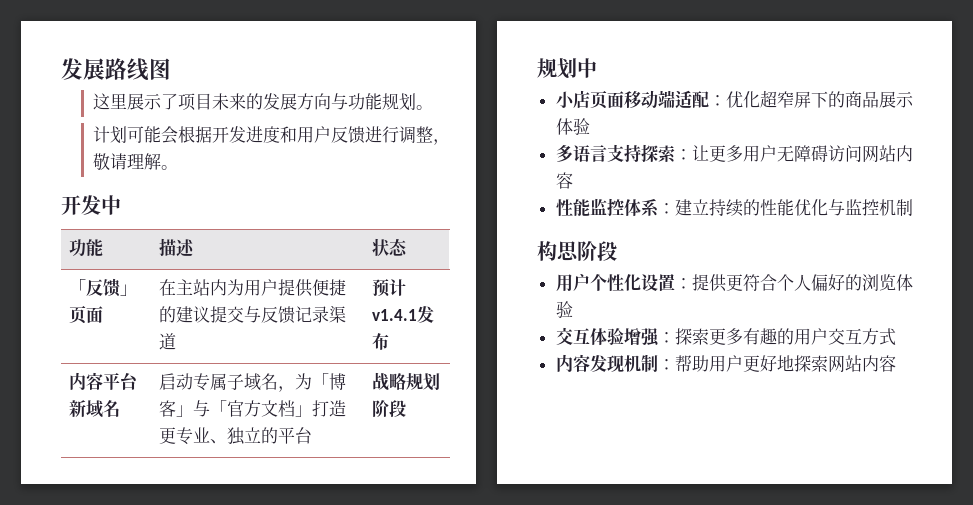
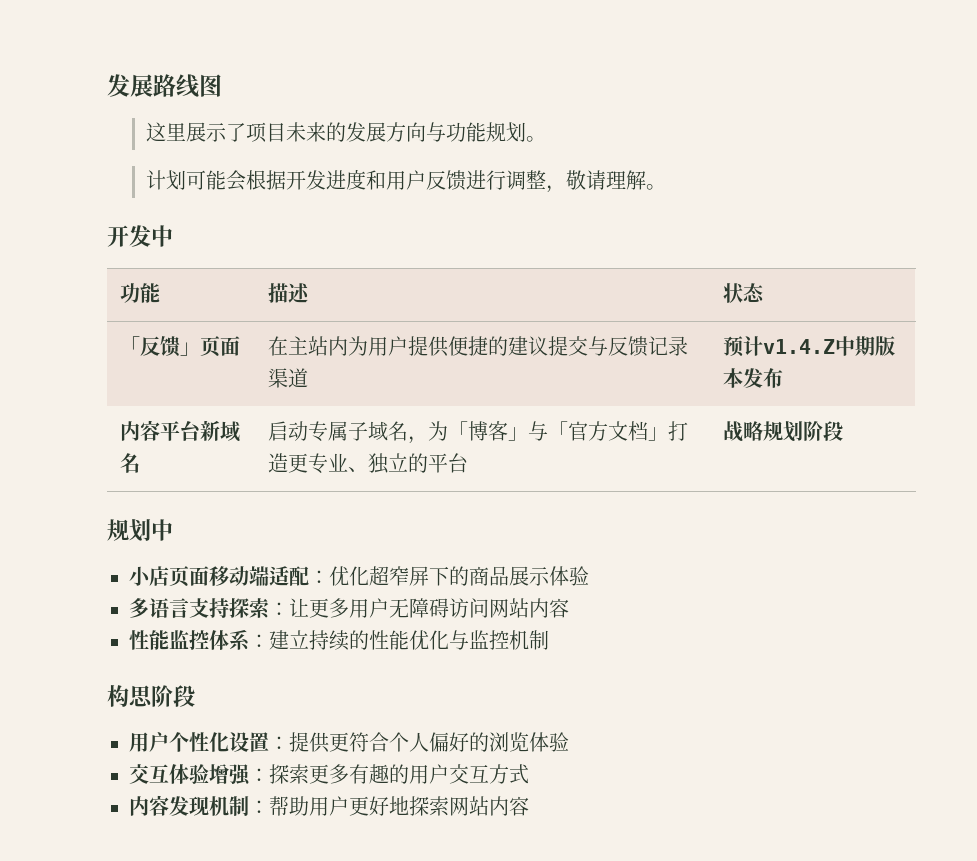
[371,309,417,321] v1.4.1 -> [763,336,896,356] [723,368,744,388] v1.4.Z中期版本

